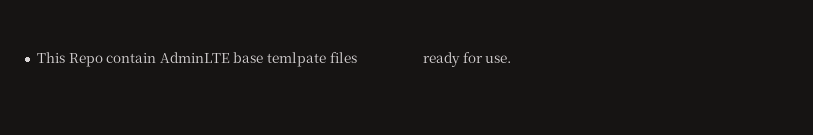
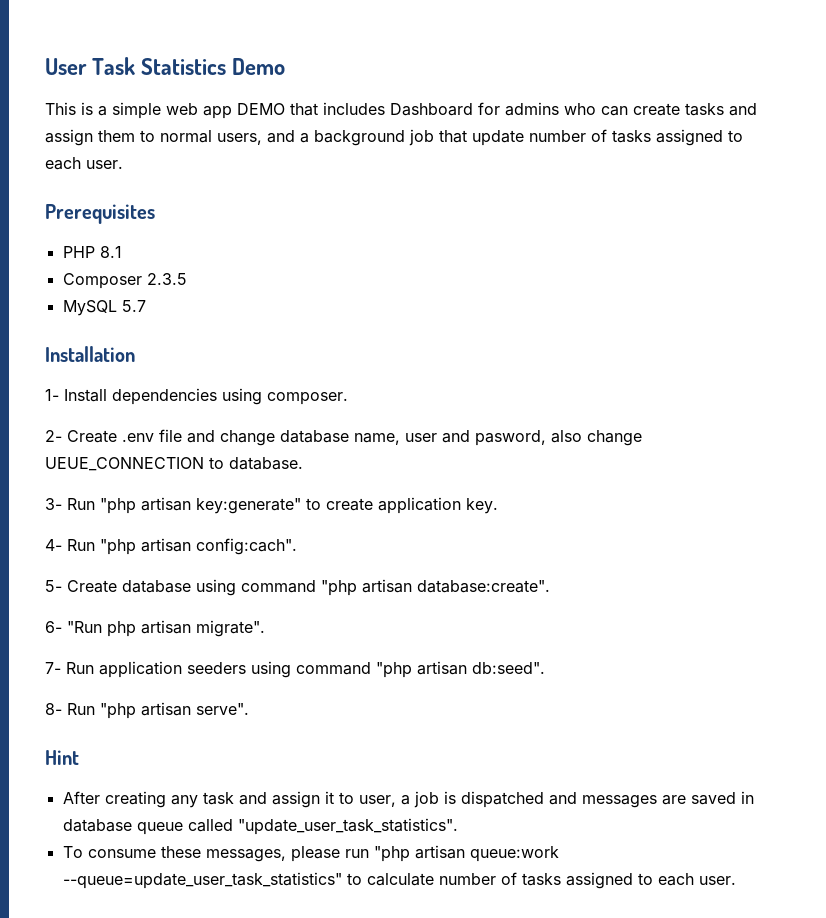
[36,52,512,67] This Repo contain AdminLTE base temlpate files ready for use. -> [45,57,286,75] [45,102,757,119] [45,129,743,146] [45,157,123,170] [45,204,155,224] [62,246,122,258] [62,273,187,289] [62,300,146,316] [45,346,135,362] [45,388,348,405] [45,429,642,446] [45,457,303,471] [45,497,498,514] [45,538,297,555] [45,579,550,596] [45,620,265,637] [45,661,545,678] [45,702,249,719] [45,750,79,765] [62,791,754,808] [62,818,458,835] [62,845,559,862] [62,872,736,889] User Task Statistics Demo // This is a simple web app DEMO that includes Dashboard for admins who can create tasks and assign them to normal users, and a background job that update number of tasks assigned to each user. // Prerequisites // PHP 8.1 // Composer 2.3.5 // MySQL 5.7 // Installation // 1- Install dependencies using composer. // 2- Create .env file and change database name, user and pasword, also change UEUE_CONNECTION to database. // 3- Run "php artisan key:generate" to create application key. // 4- Run "php artisan config:cach". // 5- Create database using command "php artisan database:create". // 6- "Run php artisan migrate". // 7- Run application seeders using command "php artisan db:seed". // 8- Run "php artisan serve". // Hint // After creating any task and assign it to user, a job is dispatched and messages are saved in database queue called "update_user_task_statistics". // To consume these messages, please run "php artisan queue:work --queue=update_user_task_statistics" to calculate number of tasks assigned to each user.

